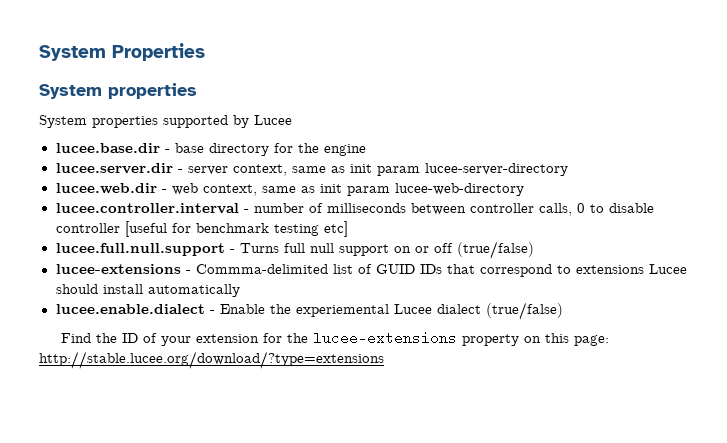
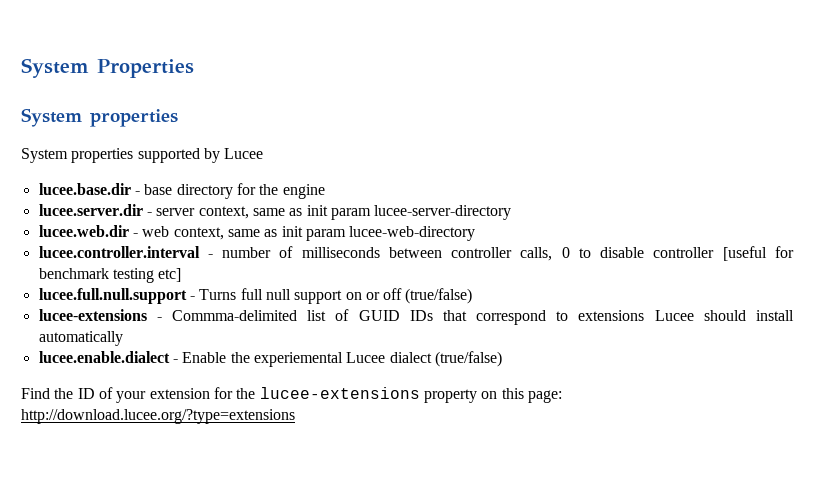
[39,351,384,369] http://stable.lucee.org/download/?type=extensions -> [21,409,295,424] http://download.lucee.org/?type=extensions

